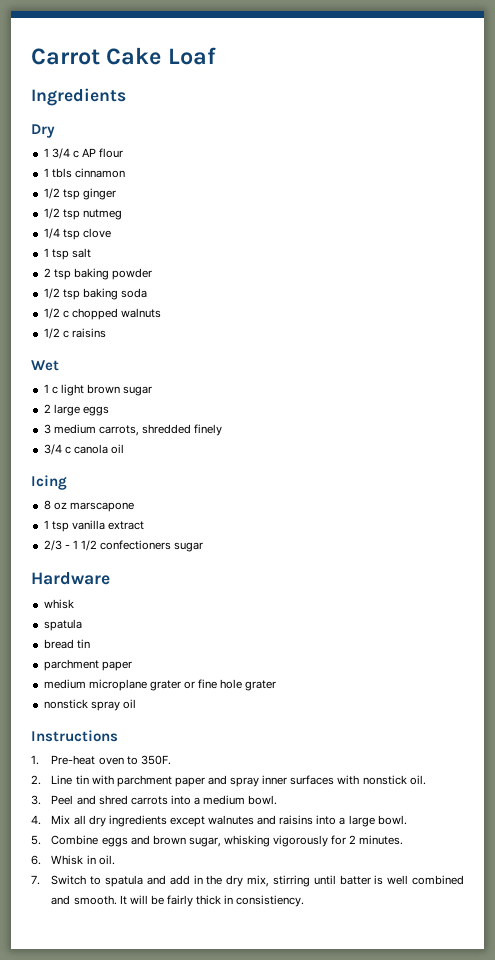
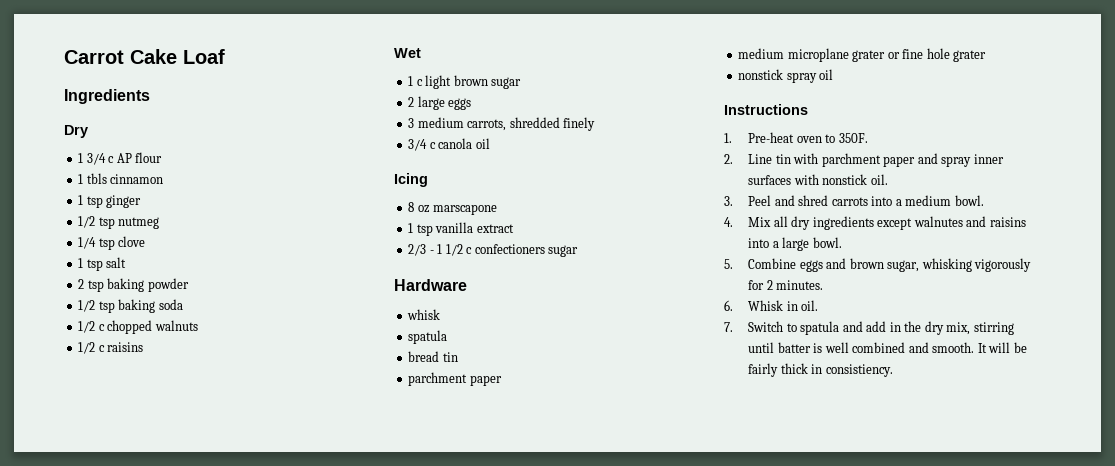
[43,188,60,199] 1/2 -> [78,195,84,205] 1
(97, 545) none -> [466,247,473,254] c

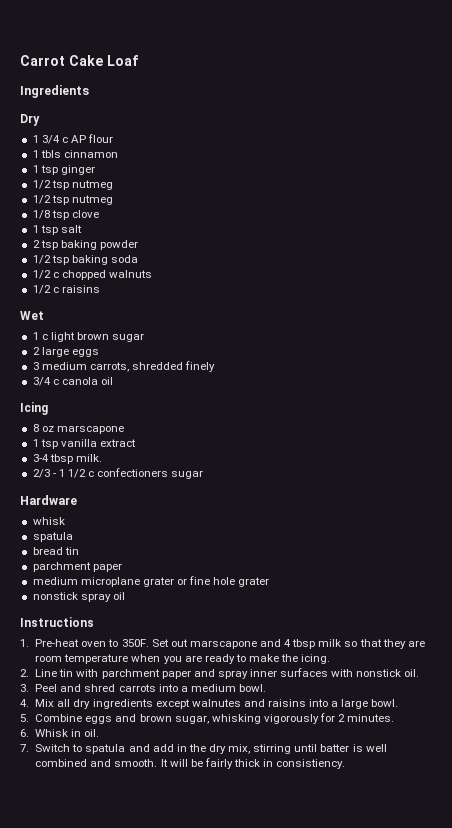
[78,237,97,249] 1/4 -> [32,195,113,205] [32,210,50,219] 1/2 tsp nutmeg // 1/8
(514, 228) none -> [32,454,102,464] // 3-4 tbsp milk.
(868, 138) none -> [151,639,425,649] [35,654,331,664] Set out marscapone and 4 tbsp milk so that they are room temperature when you are ready to make the icing.

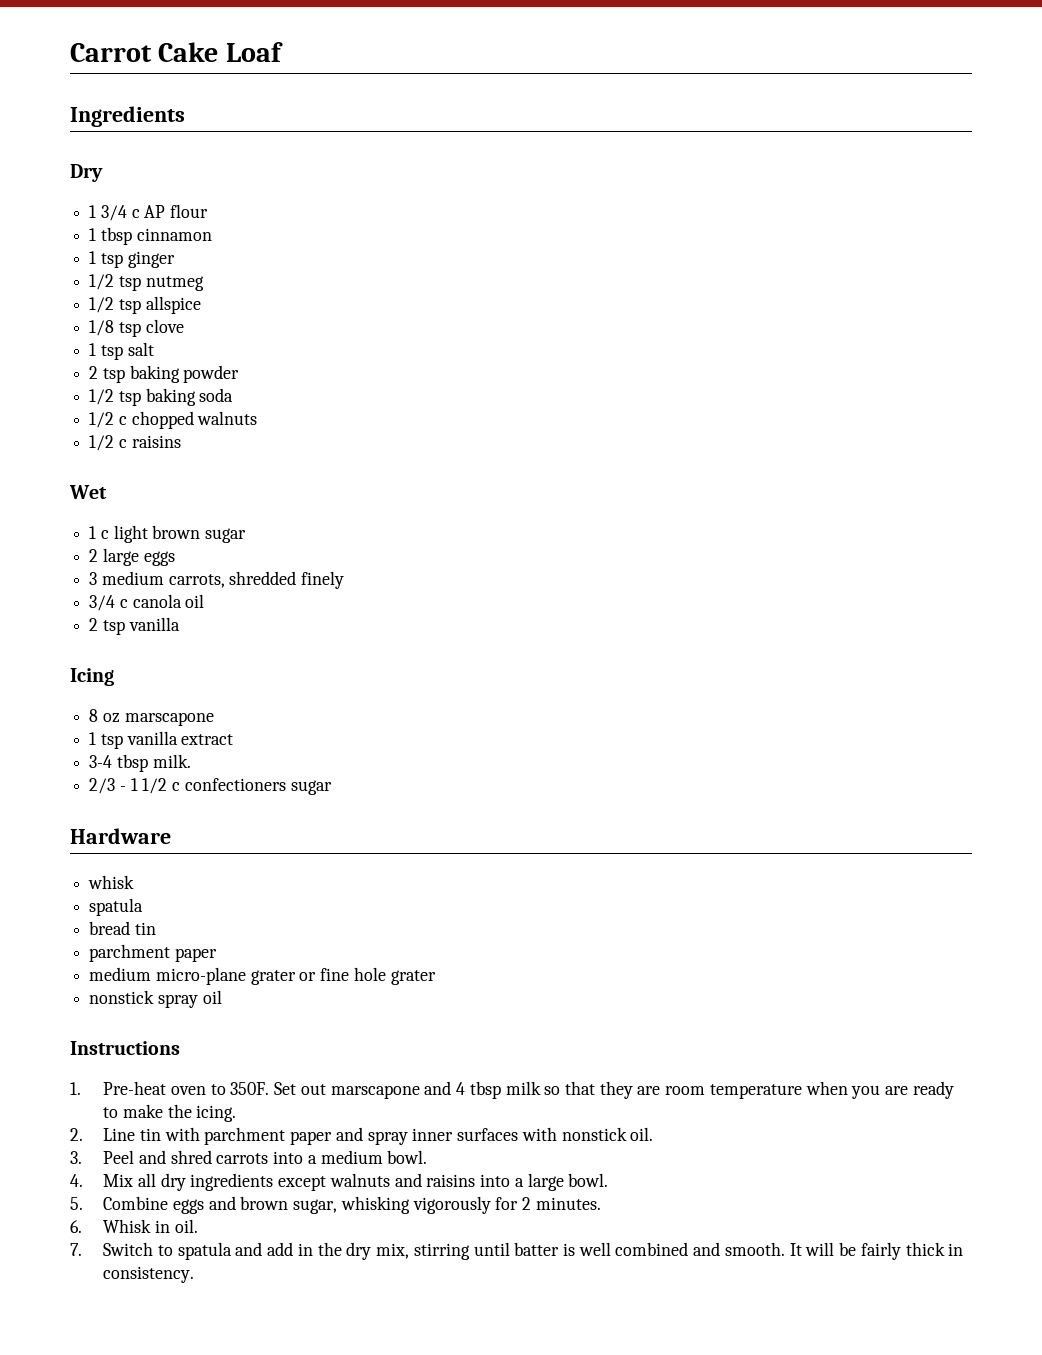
[40,150,61,158] tbls -> [100,227,132,245] tbsp
[71,195,113,205] nutmeg -> [145,296,201,314] allspice
(113, 381) none -> [89,617,180,635] // 2 tsp vanilla
[80,577,140,587] microplane -> [155,967,246,985] micro-plane
[191,699,241,707] walnutes -> [329,1173,390,1187] walnuts
[276,759,346,769] consistiency. -> [103,1266,195,1283] consistency.

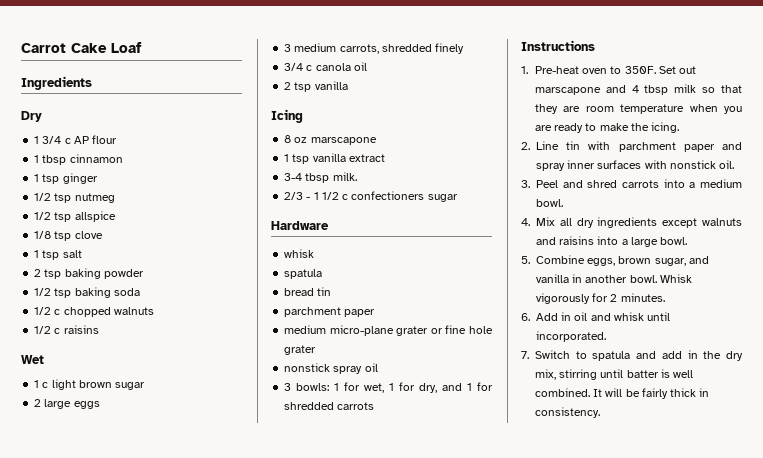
(222, 997) none -> [284,382,493,393] [284,402,375,410] // 3 bowls: 1 for wet, 1 for dry, and 1 for shredded carrots
[173,1196,410,1214] eggs and brown sugar, whisking -> [587,256,709,266] [536,274,692,283] eggs, brown sugar, and vanilla in another bowl. Whisk
[103,1219,198,1233] Whisk in oil. -> [536,312,671,321] [536,331,606,342] Add in oil and whisk until incorporated.
[615,1242,785,1256] combined and smooth. -> [535,388,590,397] combined.

